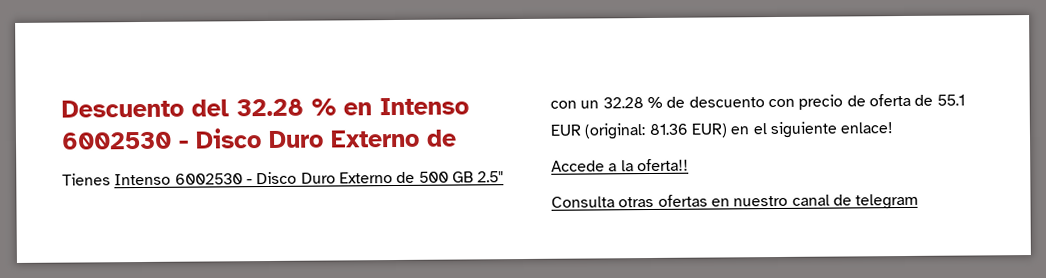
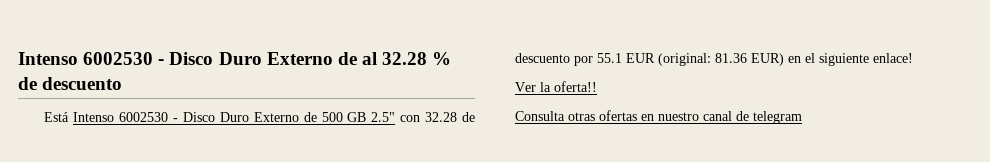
[61,97,469,118] [61,128,457,150] [62,173,111,186] Descuento del 32.28 % en Intenso 6002530 - Disco Duro Externo de // Tienes -> [18,52,452,65] [18,77,123,90] [44,112,70,122] Intenso 6002530 - Disco Duro Externo de al 32.28 % de descuento // Está
[580,93,934,110] un 32.28 % de descuento con precio de oferta de -> [425,112,476,122] [515,53,593,66] 32.28 de descuento por
[551,160,618,172] Accede a -> [515,82,536,92] Ver

